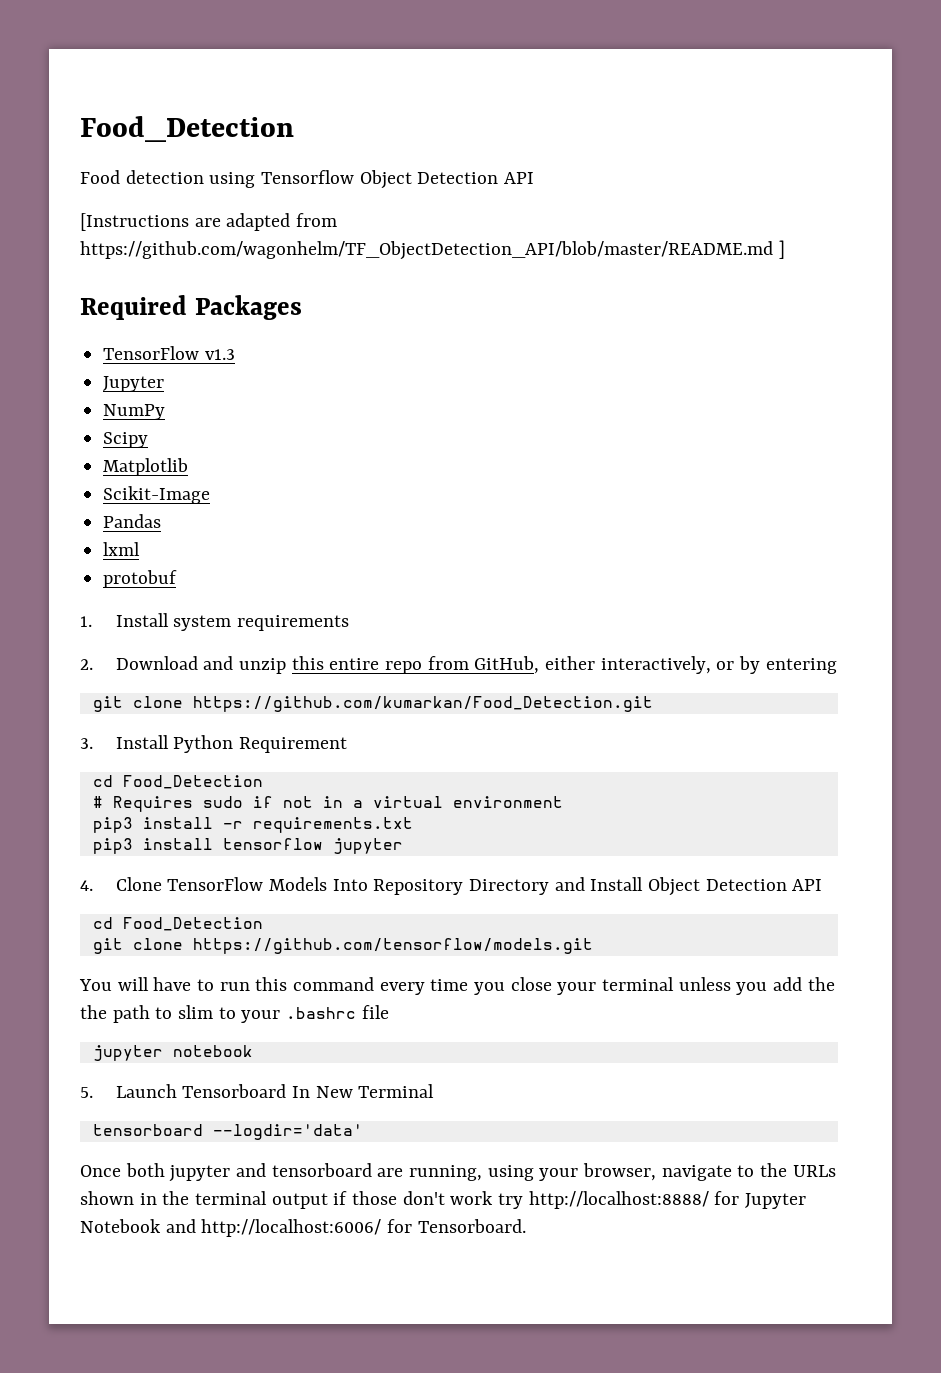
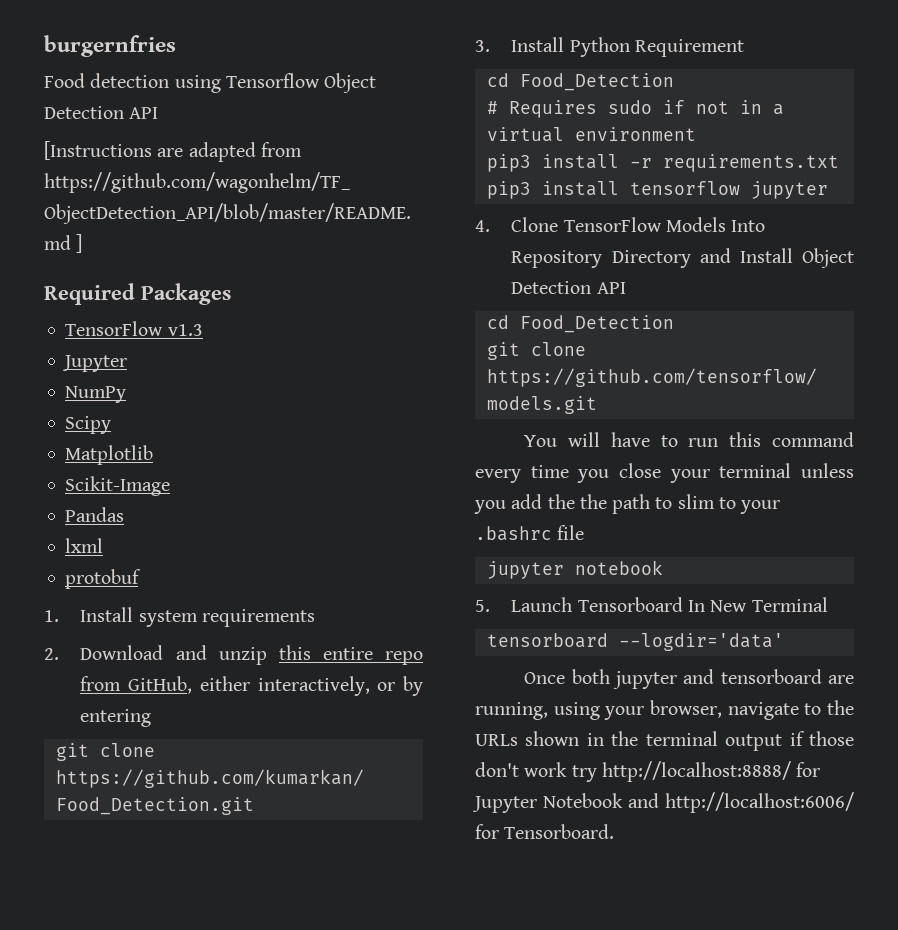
[80,116,294,142] Food_Detection -> [44,35,176,57] burgernfries

